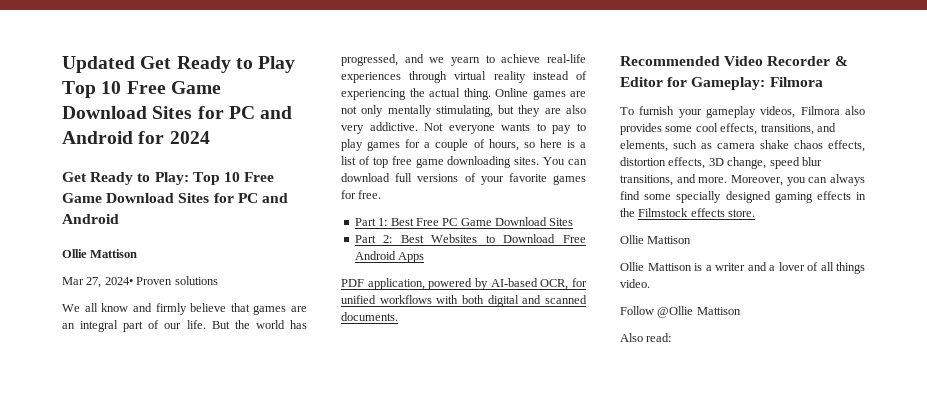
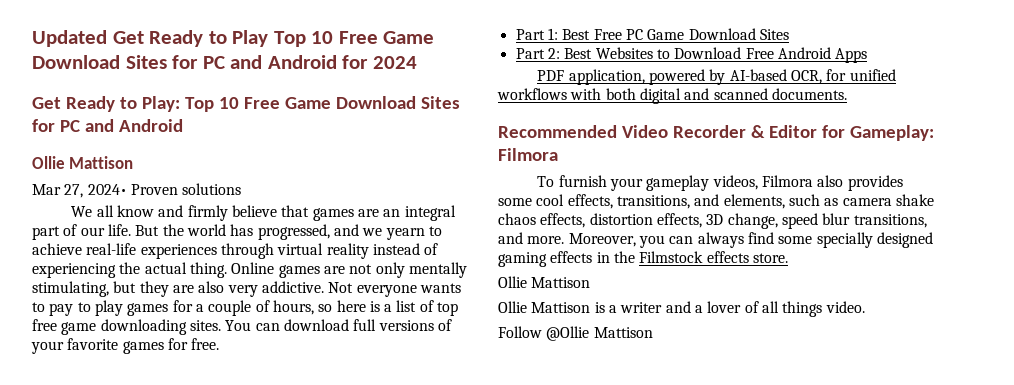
[620,333,672,342] // Also read: -> (653, 332) none

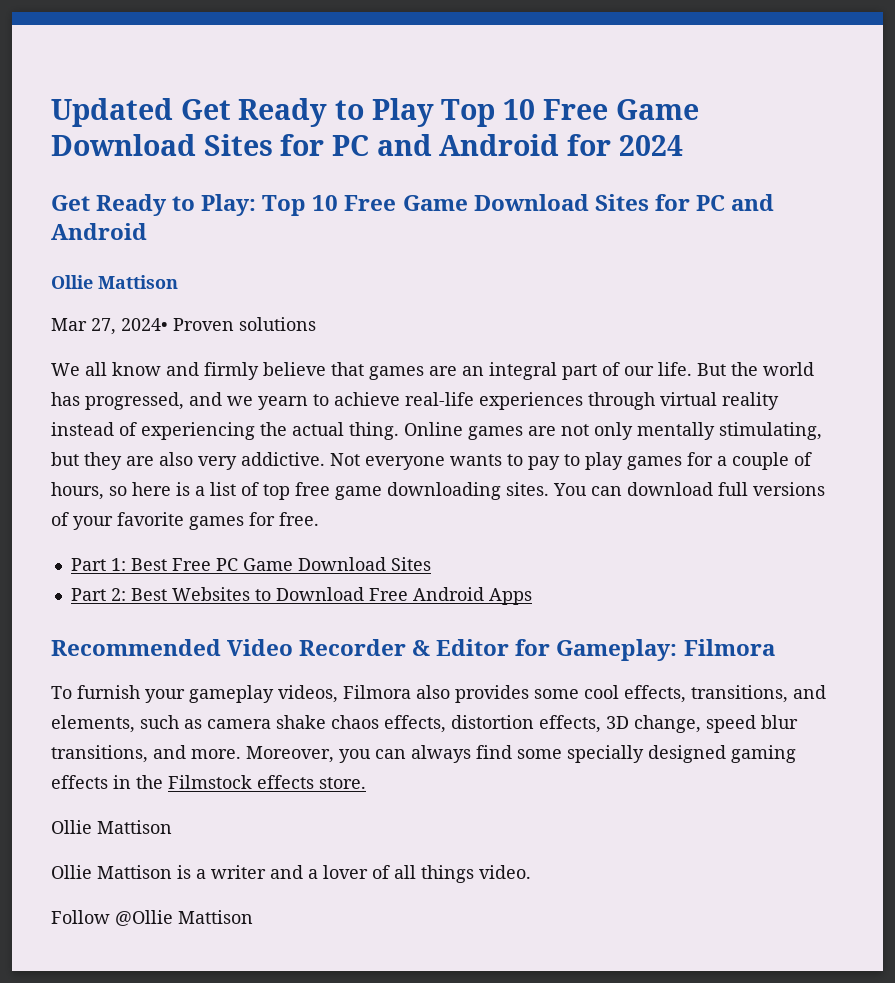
[537,69,896,85] [497,88,847,104] // PDF application, powered by AI-based OCR, for unified workflows with both digital and scanned documents. -> (532, 596) none

